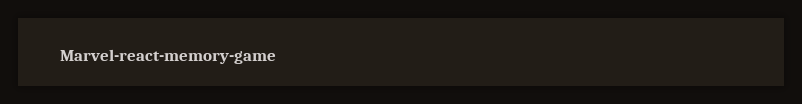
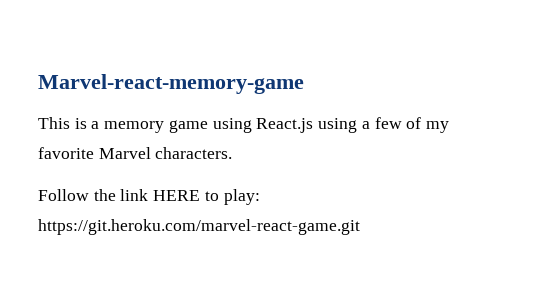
(276, 56) none -> [38,117,449,133] [38,147,233,159] [38,189,260,205] [38,219,360,235] // This is a memory game using React.js using a few of my favorite Marvel characters. // Follow the link HERE to play: https://git.heroku.com/marvel-react-game.git

